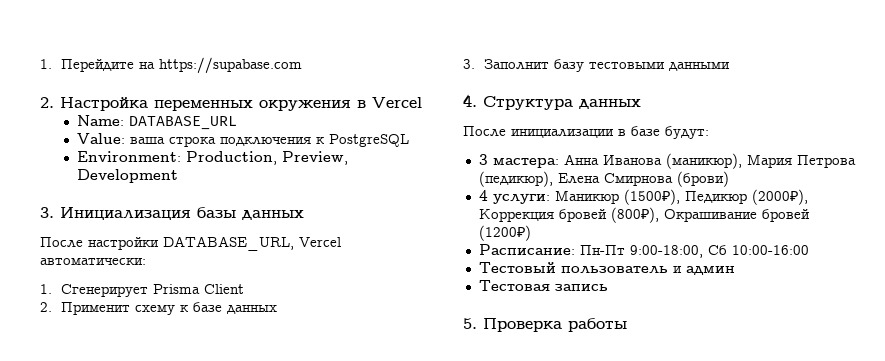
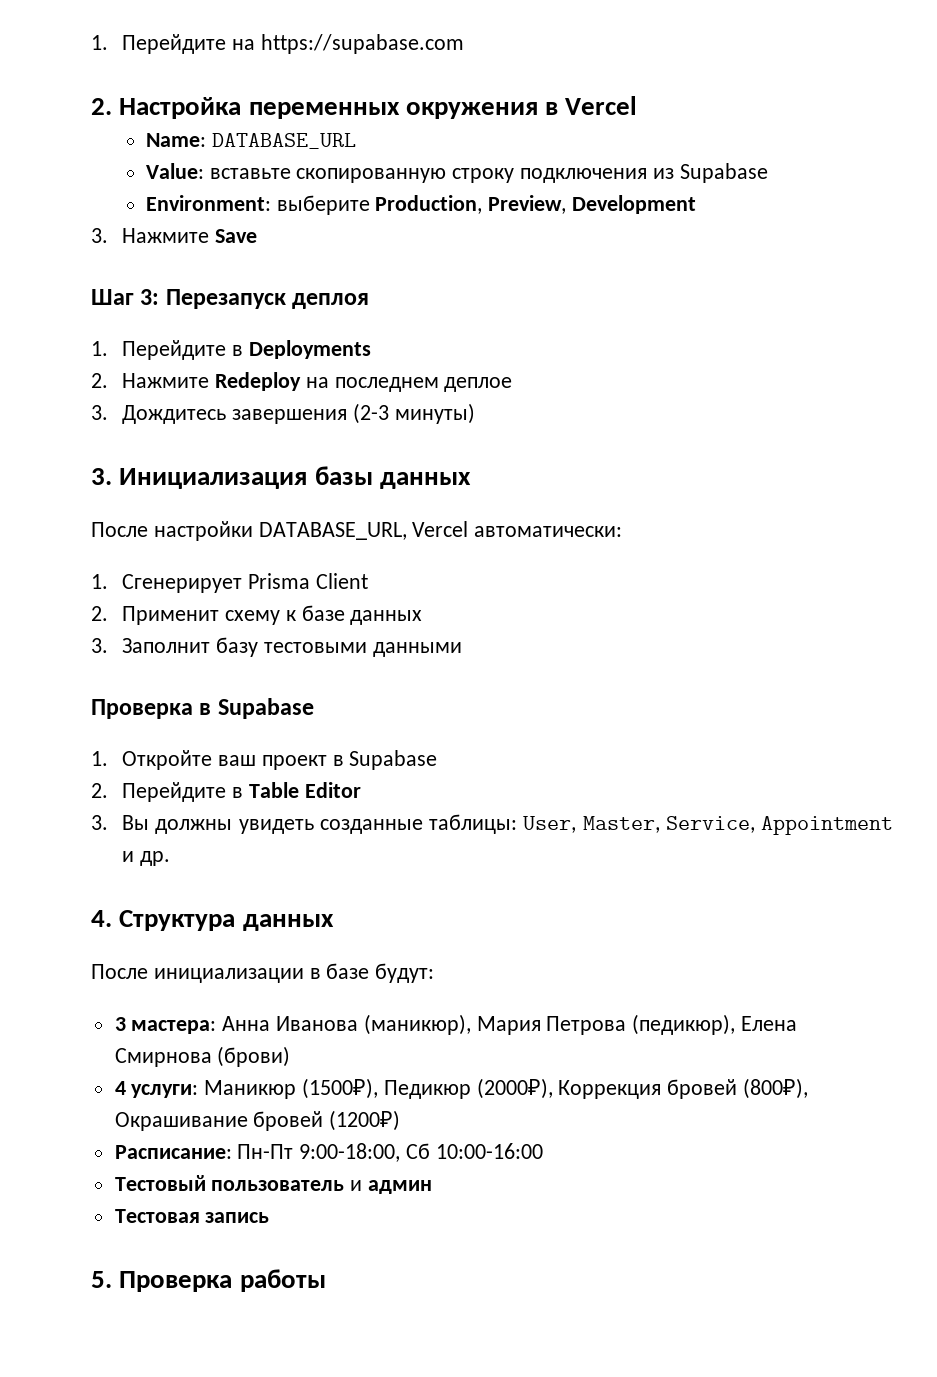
[130,134,410,147] ваша строка подключения к PostgreSQL -> [209,163,768,183] вставьте скопированную строку подключения из Supabase
(182, 156) none -> [276,195,370,215] выберите
(179, 176) none -> [91,228,258,243] [91,289,370,309] [91,340,371,360] [91,372,513,392] [91,403,475,424] // 3. Нажмите Save // Шаг 3: Перезапуск деплоя // 1. Перейдите в Deployments // 2. Нажмите Redeploy на последнем деплое // 3. Дождитесь завершения (2-3 минуты)
(731, 66) none -> [91,698,314,719] [91,750,438,770] [91,782,361,802] [91,814,893,835] [122,851,171,866] // Проверка в Supabase // 1. Откройте ваш проект в Supabase // 2. Перейдите в Table Editor // 3. Вы должны увидеть созданные таблицы: User, Master, Service, Appointment и др.

